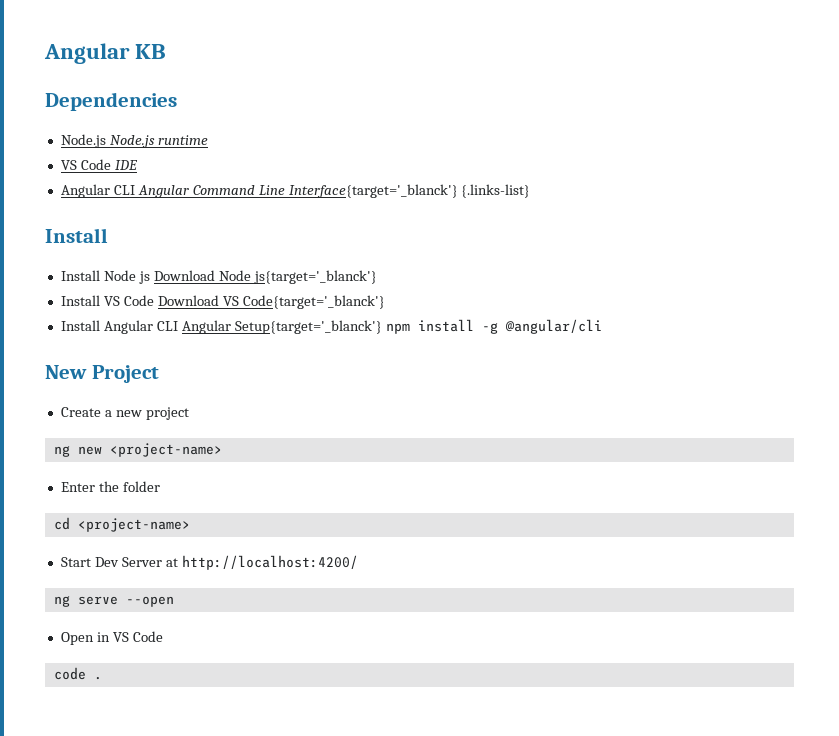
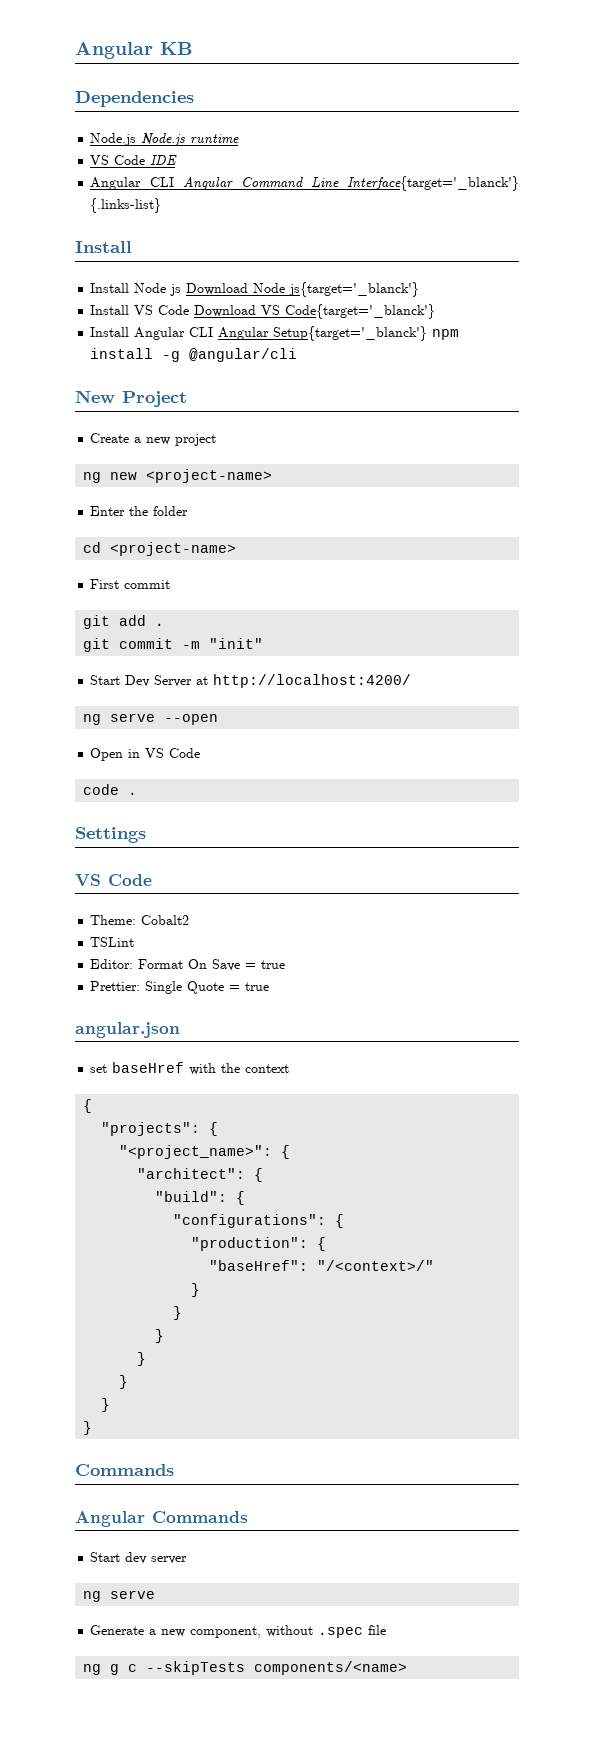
(190, 525) none -> [90,579,171,589] [83,615,165,629] [83,638,264,652] // First commit // git add . // git commit -m "init"
(102, 678) none -> [75,827,146,843] [75,874,152,886] [90,915,190,925] [90,937,135,947] [90,959,286,971] [90,981,270,994] [75,1022,180,1038] [90,1062,290,1075] [83,1099,93,1113] [101,1122,219,1136] [119,1145,291,1159] [137,1168,264,1182] [155,1191,246,1205] [173,1214,345,1228] [191,1237,327,1251] [209,1260,435,1271] [191,1283,201,1297] [173,1306,183,1320] [155,1329,165,1343] [137,1352,147,1366] [119,1375,129,1389] [101,1398,111,1412] [83,1421,93,1435] [75,1464,174,1476] [75,1511,248,1527] [90,1552,188,1564] [83,1590,156,1602] [90,1625,387,1638] [83,1661,408,1675] // Settings // VS Code // Theme: Cobalt2 // TSLint // Editor: Format On Save = true // Prettier: Single Quote = true // angular.json // set baseHref with the context // { // "projects": { // "<project_name>": { // "architect": { // "build": { // "configurations": { // "production": { // "baseHref": "/<context>/" // } // } // } // } // } // } // } // Commands // Angular Commands // Start dev server // ng serve // Generate a new component, without .spec file // ng g c --skipTests components/<name>

